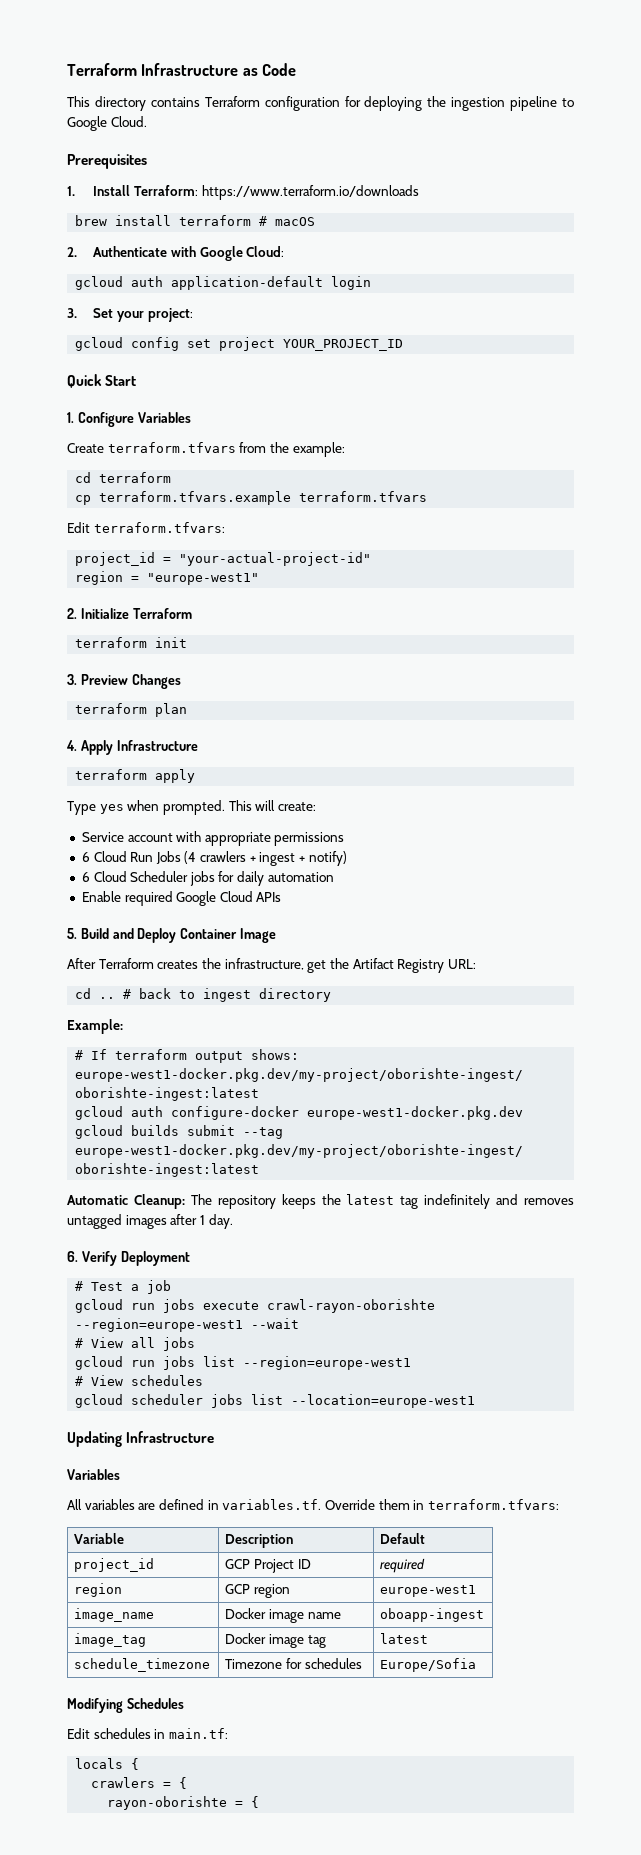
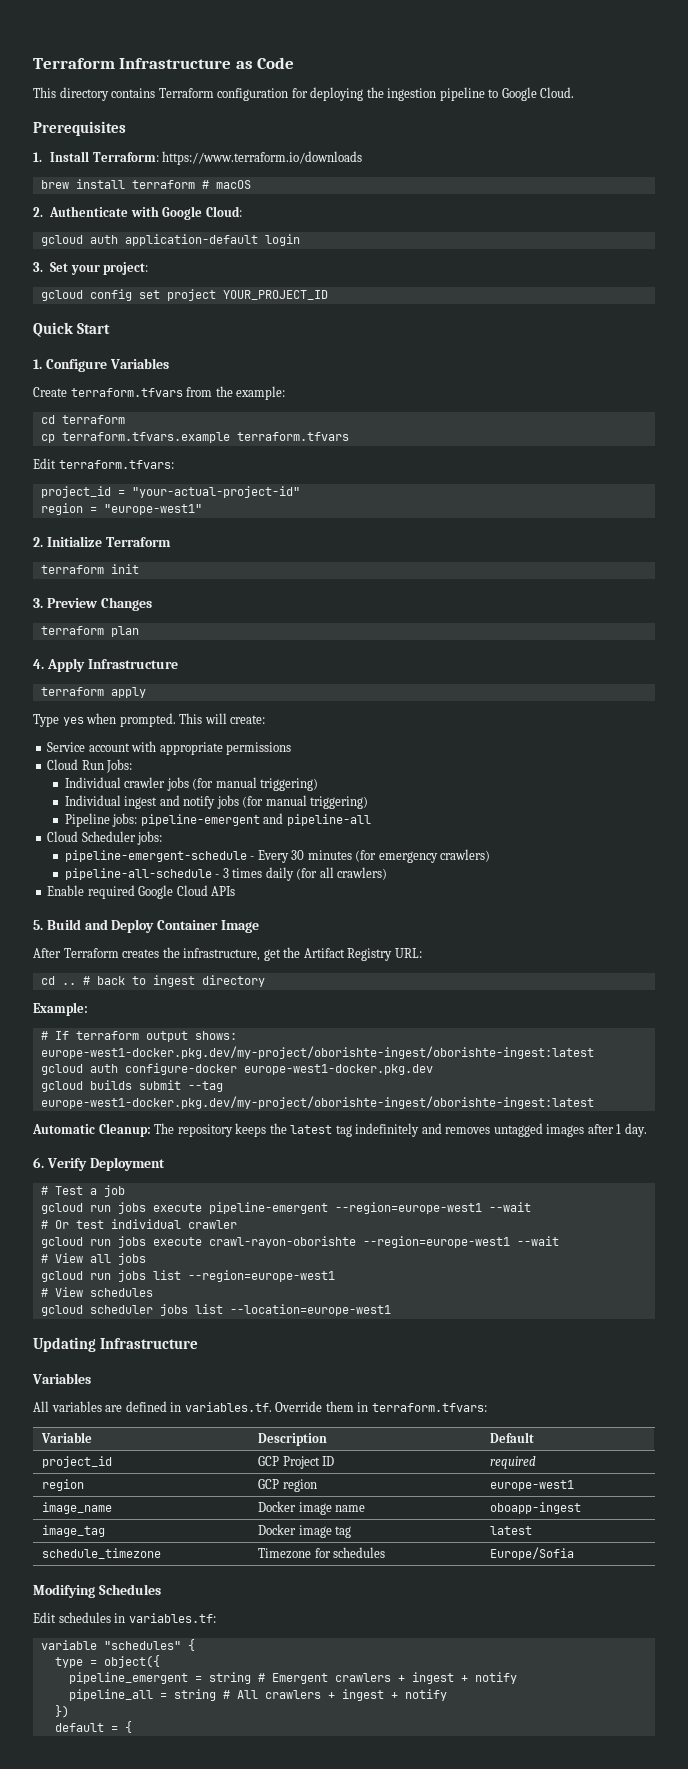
[81,852,90,862] 6 -> (292, 748) none
[155,851,347,866] [81,871,334,886] Jobs (4 crawlers + ingest + notify) // 6 Cloud Scheduler jobs for daily automation -> [106,759,133,773] [64,777,319,791] [64,795,369,809] [64,813,371,827] [47,831,163,845] [64,849,491,863] [64,867,388,881] Jobs: // Individual crawler jobs (for manual triggering) // Individual ingest and notify jobs (for manual triggering) // Pipeline jobs: pipeline-emergent and pipeline-all // Cloud Scheduler jobs: // pipeline-emergent-schedule - Every 30 minutes (for emergency crawlers) // pipeline-all-schedule - 3 times daily (for all crawlers)
(172, 1287) none -> [40,1202,531,1214] [40,1219,237,1229] // gcloud run jobs execute pipeline-emergent --region=europe-west1 --wait // # Or test individual crawler
[168,1728,228,1739] [75,1758,140,1770] [91,1777,188,1789] [107,1796,260,1810] main.tf: // locals { // crawlers = { // rayon-oborishte = { -> [128,1613,216,1623] [40,1639,195,1651] [54,1655,160,1668] [68,1672,517,1684] [68,1689,447,1701] [54,1705,69,1718] [54,1721,132,1733] variables.tf: // variable "schedules" { // type = object({ // pipeline_emergent = string # Emergent crawlers + ingest + notify // pipeline_all = string # All crawlers + ingest + notify // }) // default = {

